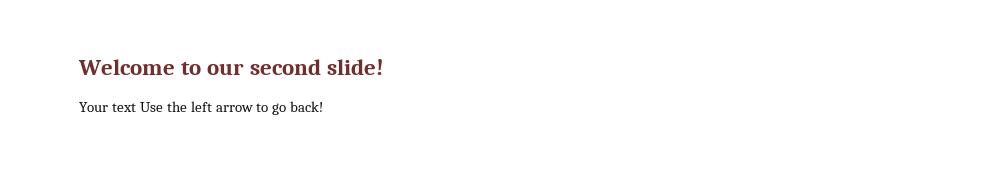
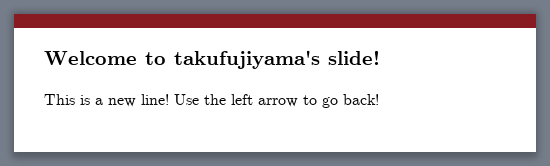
[207,59,321,75] our second -> [174,50,320,69] takufujiyama's
[79,102,136,112] Your text -> [44,94,169,107] This is a new line!

